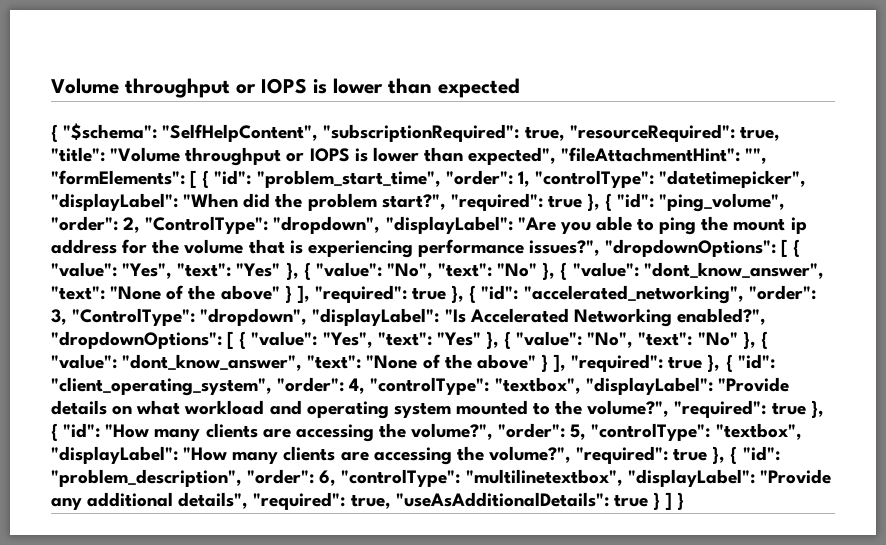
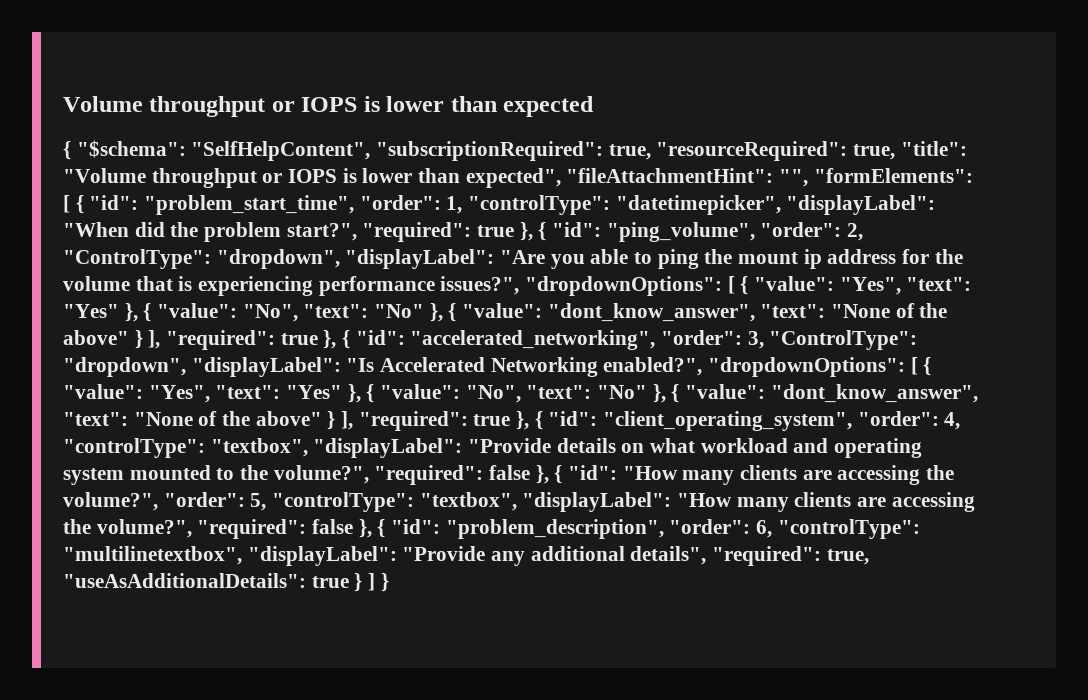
[771,403,806,415] true -> [489,465,531,480] false
[673,449,708,461] true -> [312,519,354,534] false

